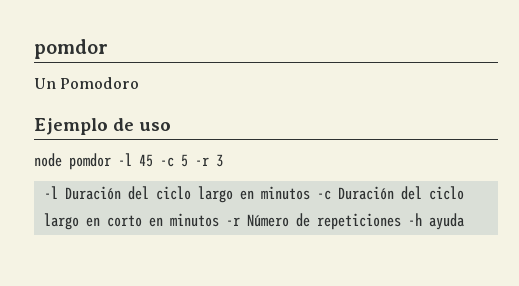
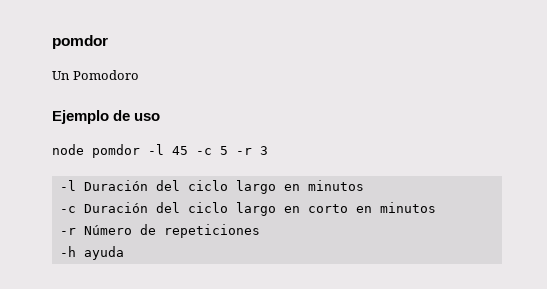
(310, 193) none -> (364, 185) //
(219, 220) none -> (436, 207) //
(401, 221) none -> (260, 231) //

